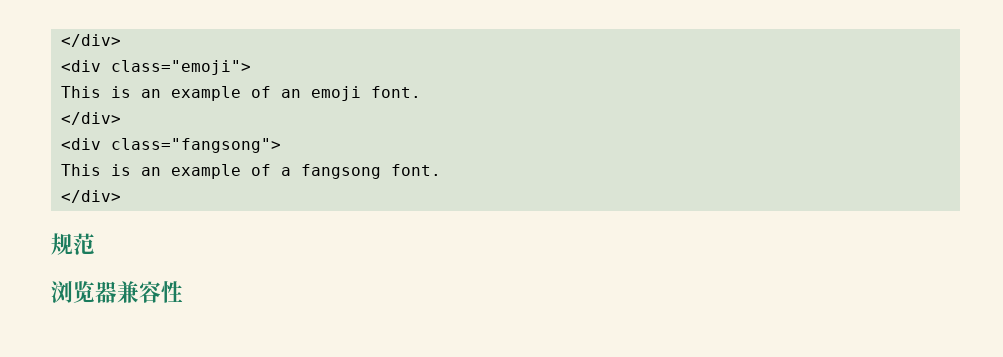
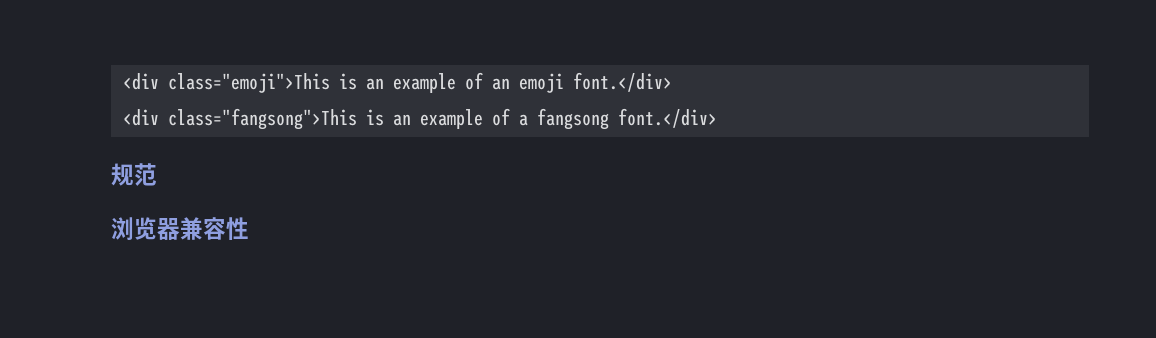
[61,34,122,47] [61,60,252,75] [61,86,102,98] </div> // <div class="emoji"> // This -> [123,73,331,93] <div class="emoji">This
[371,86,422,98] [61,112,122,125] [61,138,282,153] [61,164,102,176] font. // </div> // <div class="fangsong"> // This -> [573,72,673,92] [123,108,358,130] font.</div> // <div class="fangsong">This
[391,164,442,176] [61,190,122,203] font. // </div> -> [618,108,718,128] font.</div>

